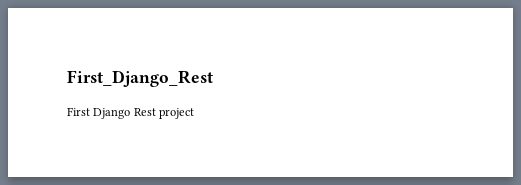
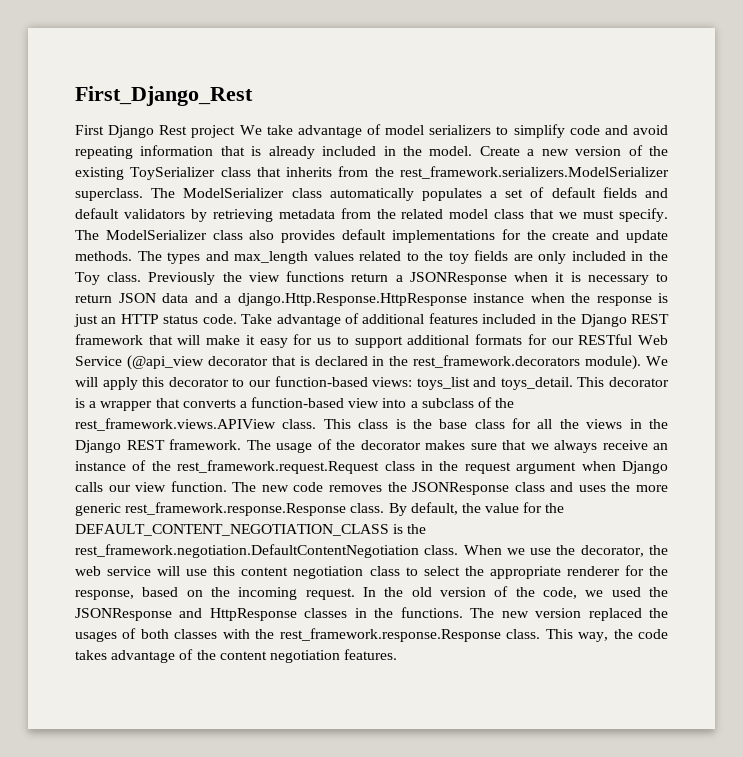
(195, 113) none -> [239,124,668,138] [75,145,669,159] [75,166,669,180] [75,187,668,201] [75,208,668,222] [75,229,668,243] [75,250,668,264] [75,271,668,285] [75,293,668,306] [74,313,670,327] [75,334,669,348] [75,355,668,370] [75,376,669,390] [75,397,515,411] [75,418,668,431] [75,439,668,453] [75,460,668,474] [75,481,668,495] [75,502,565,516] [75,524,427,536] [75,544,668,558] [75,565,668,579] [75,586,668,600] [75,607,668,621] [75,628,668,642] [75,649,398,663] We take advantage of model serializers to simplify code and avoid repeating information that is already included in the model. Create a new version of the existing ToySerializer class that inherits from the rest_framework.serializers.ModelSerializer superclass. The ModelSerializer class automatically populates a set of default fields and default validators by retrieving metadata from the related model class that we must specify. The ModelSerializer class also provides default implementations for the create and update methods. The types and max_length values related to the toy fields are only included in the Toy class. Previously the view functions return a JSONResponse when it is necessary to return JSON data and a django.Http.Response.HttpResponse instance when the response is just an HTTP status code. Take advantage of additional features included in the Django REST framework that will make it easy for us to support additional formats for our RESTful Web Service (@api_view decorator that is declared in the rest_framework.decorators module). We will apply this decorator to our function-based views: toys_list and toys_detail. This decorator is a wrapper that converts a function-based view into a subclass of the rest_framework.views.APIView class. This class is the base class for all the views in the Django REST framework. The usage of the decorator makes sure that we always receive an instance of the rest_framework.request.Request class in the request argument when Django calls our view function. The new code removes the JSONResponse class and uses the more generic rest_framework.response.Response class. By default, the value for the DEFAULT_CONTENT_NEGOTIATION_CLASS is the rest_framework.negotiation.DefaultContentNegotiation class. When we use the decorator, the web service will use this content negotiation class to select the appropriate renderer for the response, based on the incoming request. In the old version of the code, we used the JSONResponse and HttpResponse classes in the functions. The new version replaced the usages of both classes with the rest_framework.response.Response class. This way, the code takes advantage of the content negotiation features.

